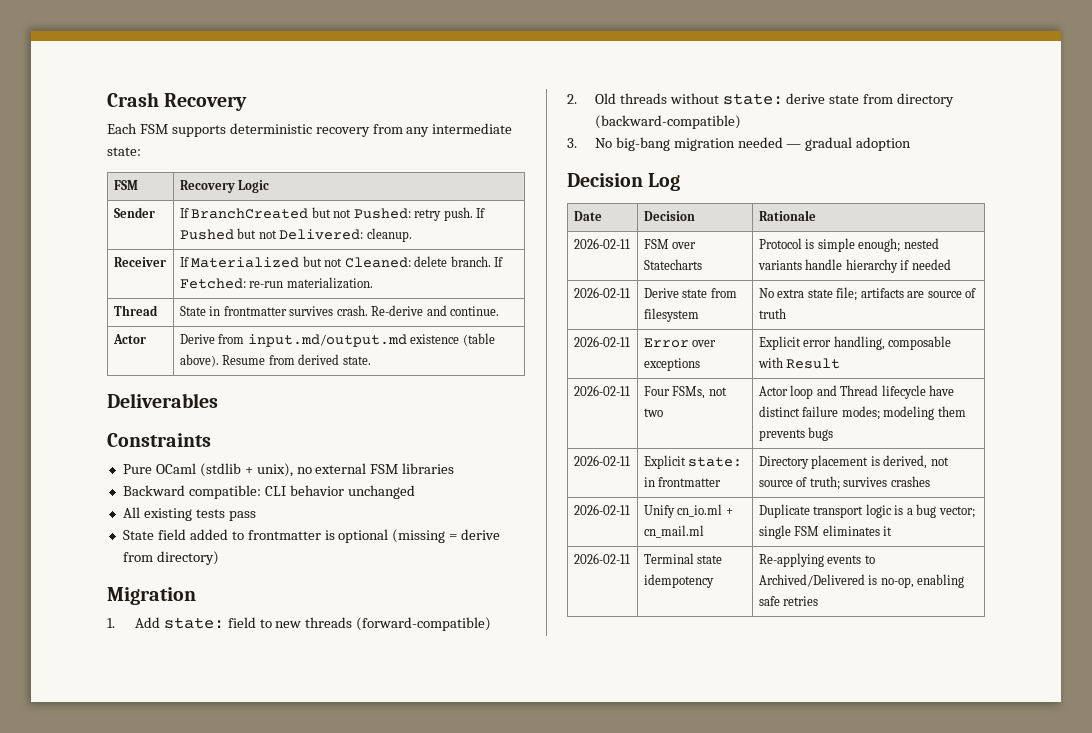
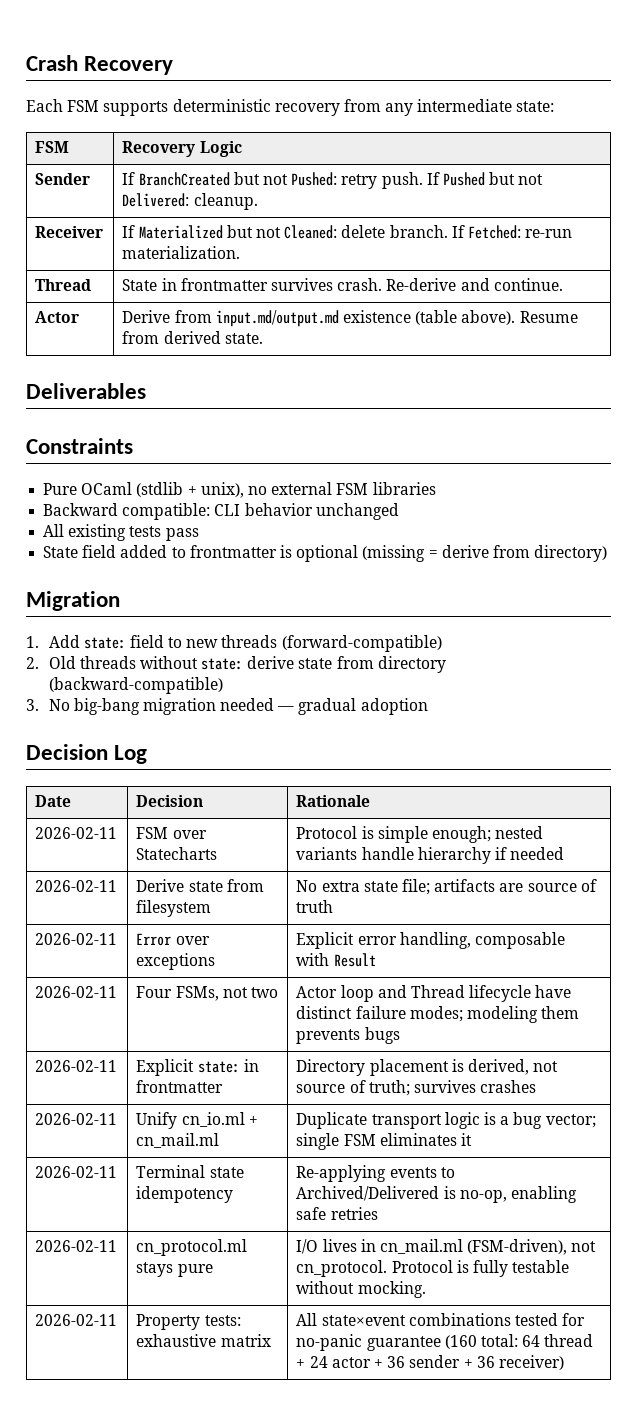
(819, 601) none -> [35,1240,118,1252] [136,1239,248,1256] [136,1262,213,1277] [296,1239,597,1255] [296,1260,570,1277] [296,1281,426,1298] [35,1314,118,1326] [136,1314,241,1330] [136,1334,271,1347] [296,1313,586,1326] [296,1334,594,1351] [296,1355,564,1370] // 2026-02-11 | cn_protocol.ml stays pure | I/O lives in cn_mail.ml (FSM-driven), not cn_protocol. Protocol is fully testable without mocking. // 2026-02-11 | Property tests: exhaustive matrix | All state×event combinations tested for no-panic guarantee (160 total: 64 thread + 24 actor + 36 sender + 36 receiver)

